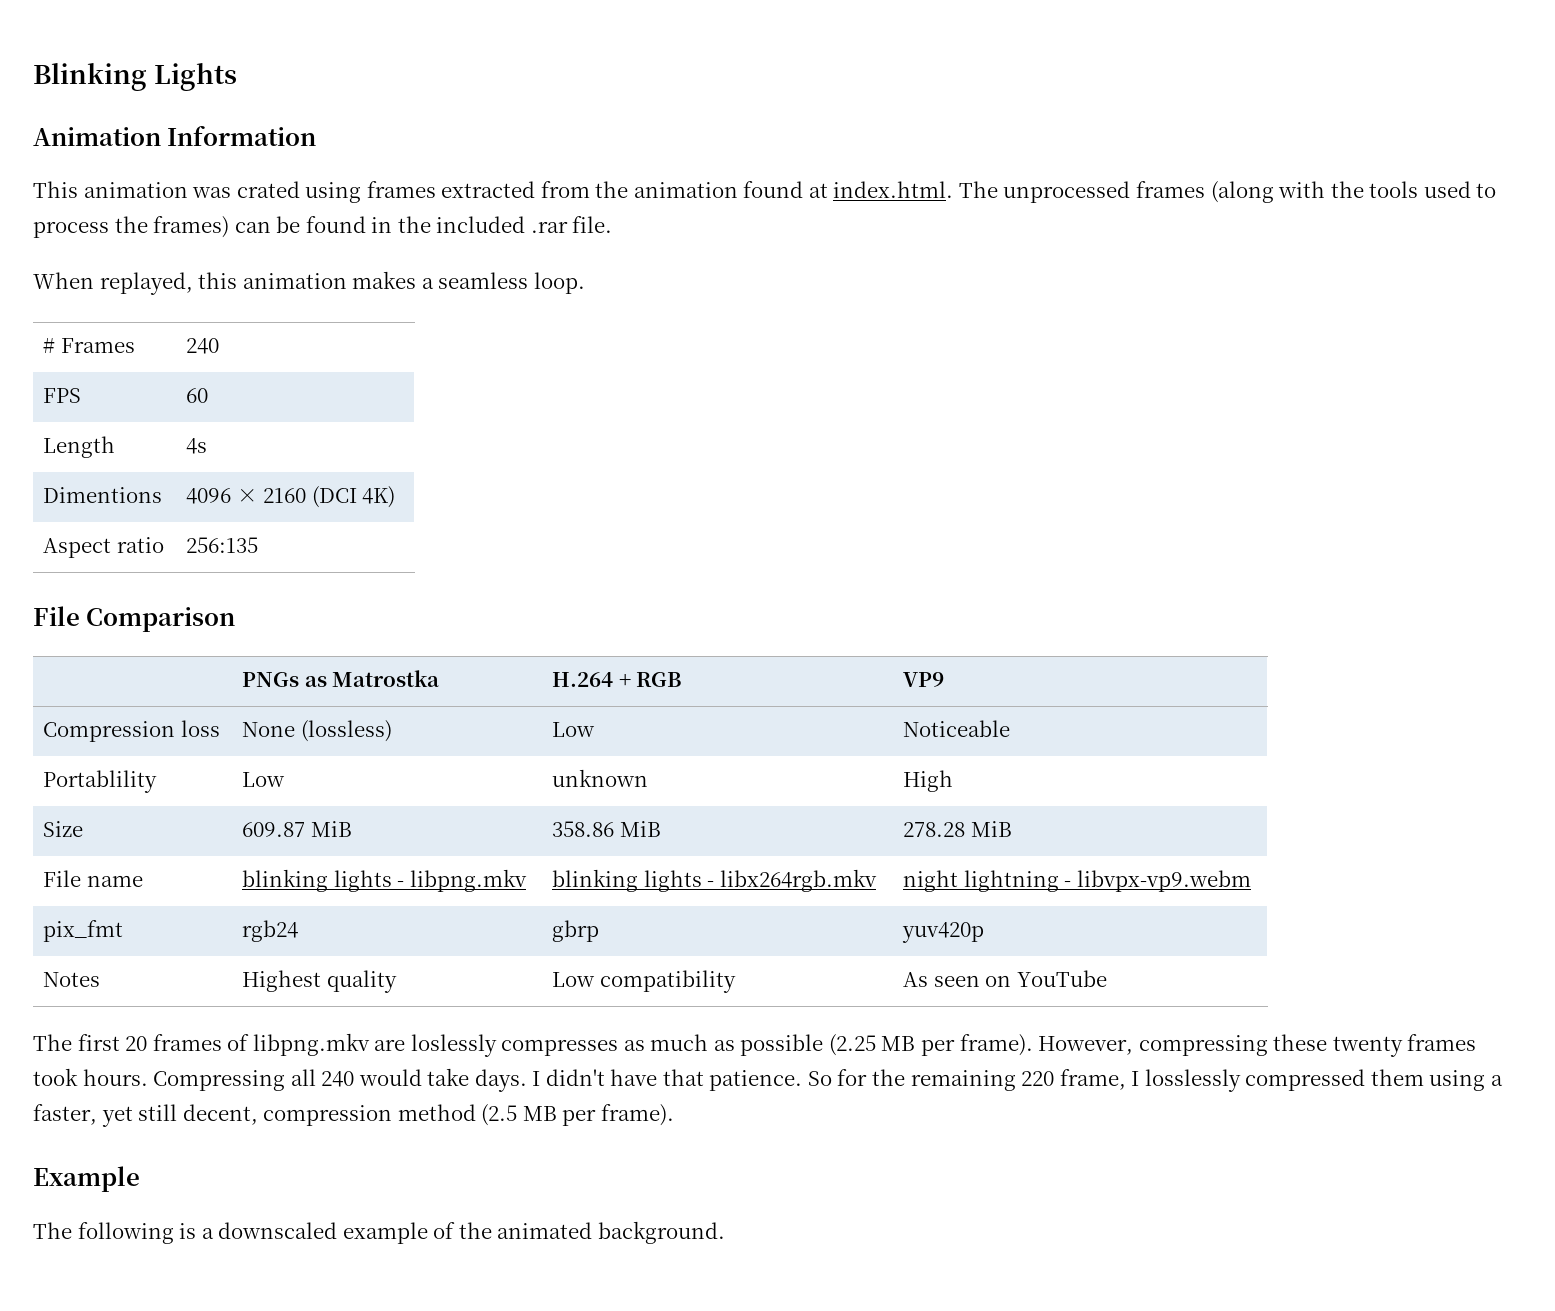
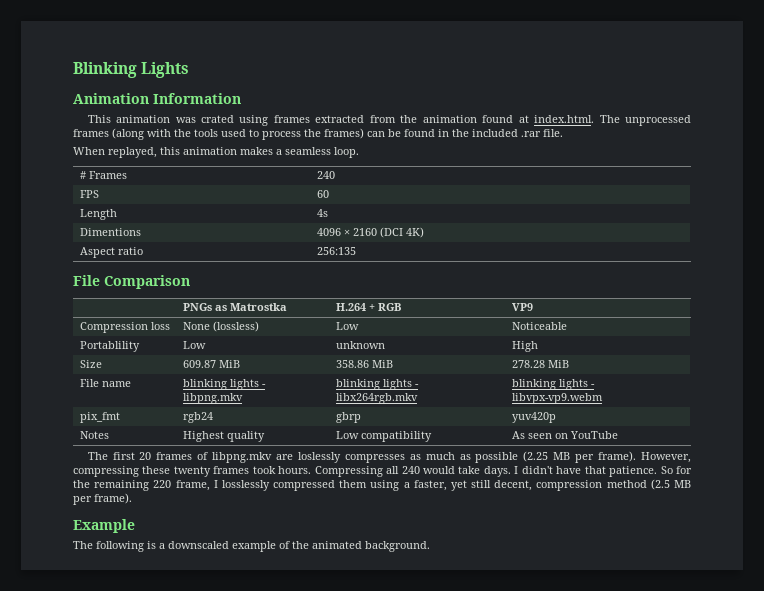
[903,870,1059,892] night lightning -> [511,379,588,390] blinking lights

